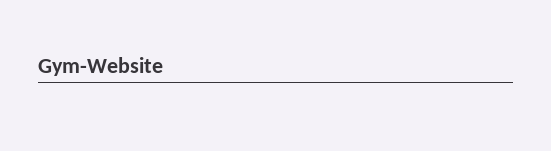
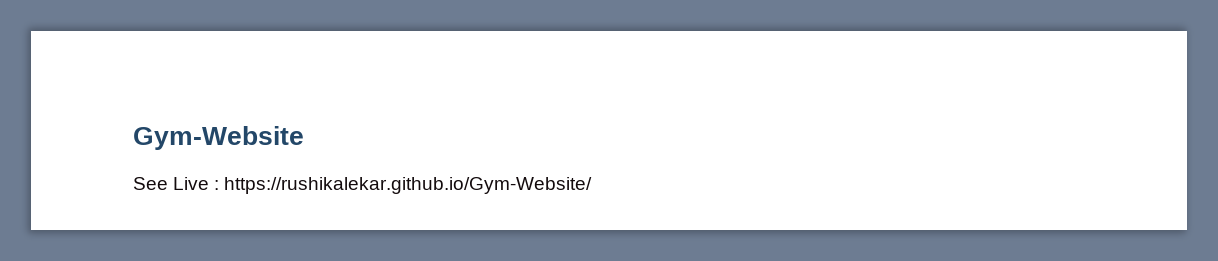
(163, 66) none -> [133,177,593,194] // See Live : https://rushikalekar.github.io/Gym-Website/

